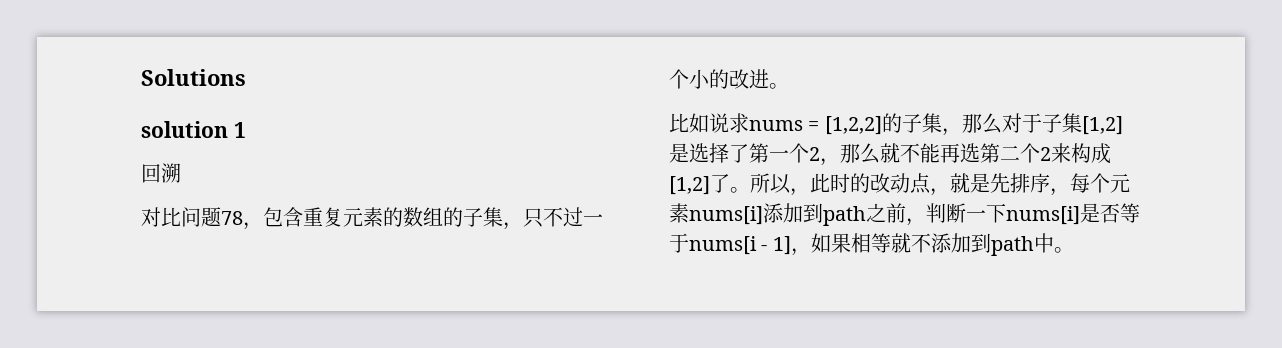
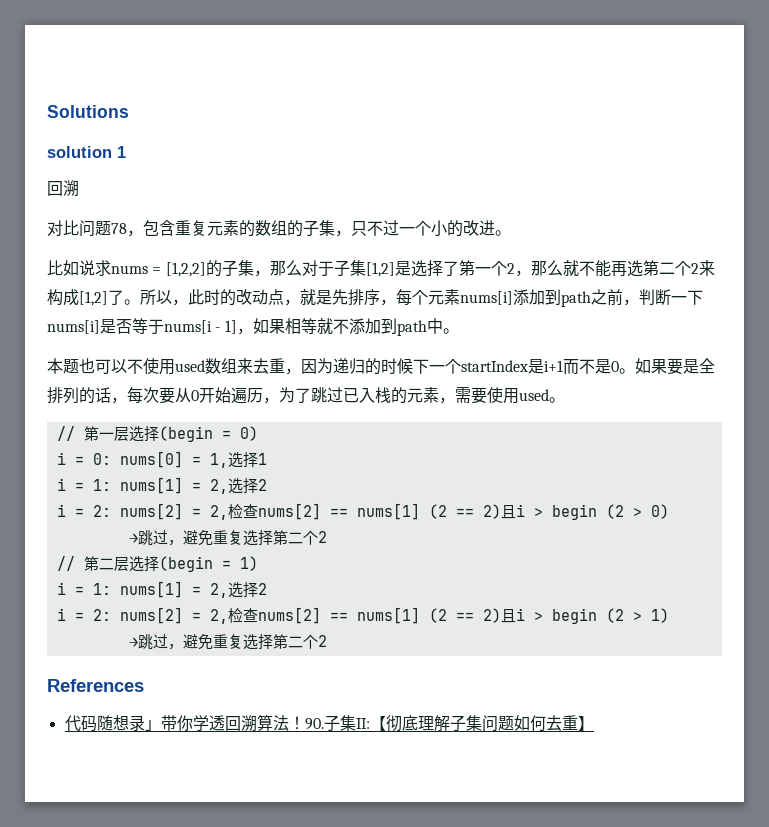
(1074, 250) none -> [47,358,715,375] [47,387,565,404] [56,426,258,442] [56,451,267,468] [56,477,267,494] [56,503,669,520] [128,530,327,546] [56,556,258,572] [56,581,267,598] [56,607,669,624] [128,634,327,650] [47,679,144,692] [64,714,594,732] // 本题也可以不使用used数组来去重，因为递归的时候下一个startIndex是i+1而不是0。如果要是全排列的话，每次要从0开始遍历，为了跳过已入栈的元素，需要使用used。 // // 第一层选择(begin = 0) // i = 0: nums[0] = 1,选择1 // i = 1: nums[1] = 2,选择2 // i = 2: nums[2] = 2,检查nums[2] == nums[1] (2 == 2)且i > begin (2 > 0) // →跳过，避免重复选择第二个2 // // 第二层选择(begin = 1) // i = 1: nums[1] = 2,选择2 // i = 2: nums[2] = 2,检查nums[2] == nums[1] (2 == 2)且i > begin (2 > 1) // →跳过，避免重复选择第二个2 // References // 代码随想录」带你学透回溯算法！90.子集II:【彻底理解子集问题如何去重】

